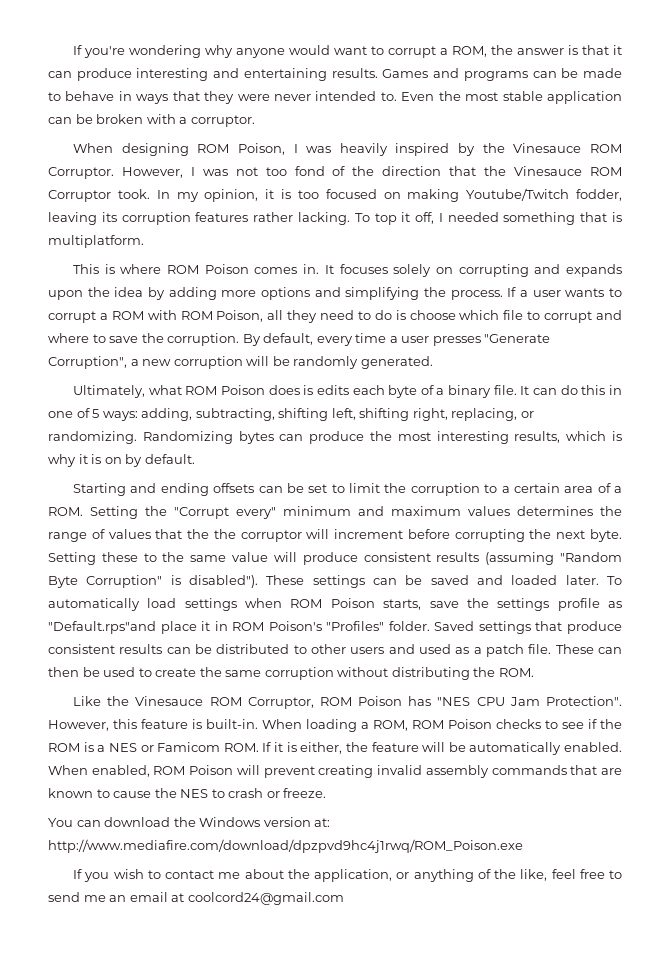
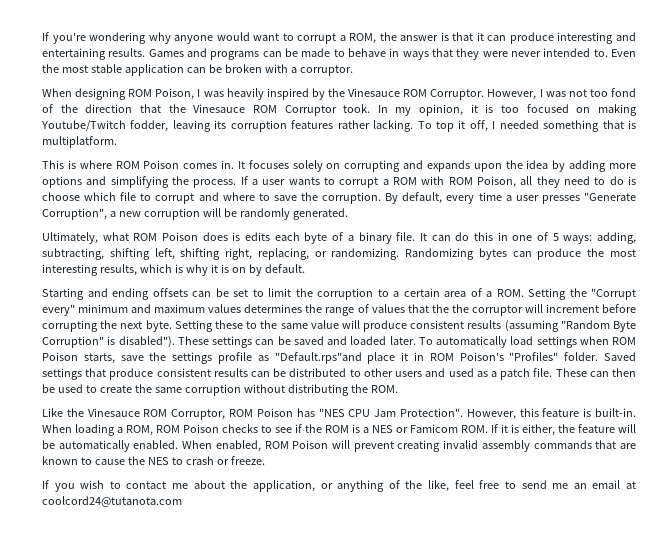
[48,817,331,827] [48,839,523,853] // You can download the Windows version at: http://www.mediafire.com/download/dpzpvd9hc4j1rwq/ROM_Poison.exe -> (265, 460) none
[187,892,344,905] coolcord24@gmail.com -> [42,496,182,507] coolcord24@tutanota.com

